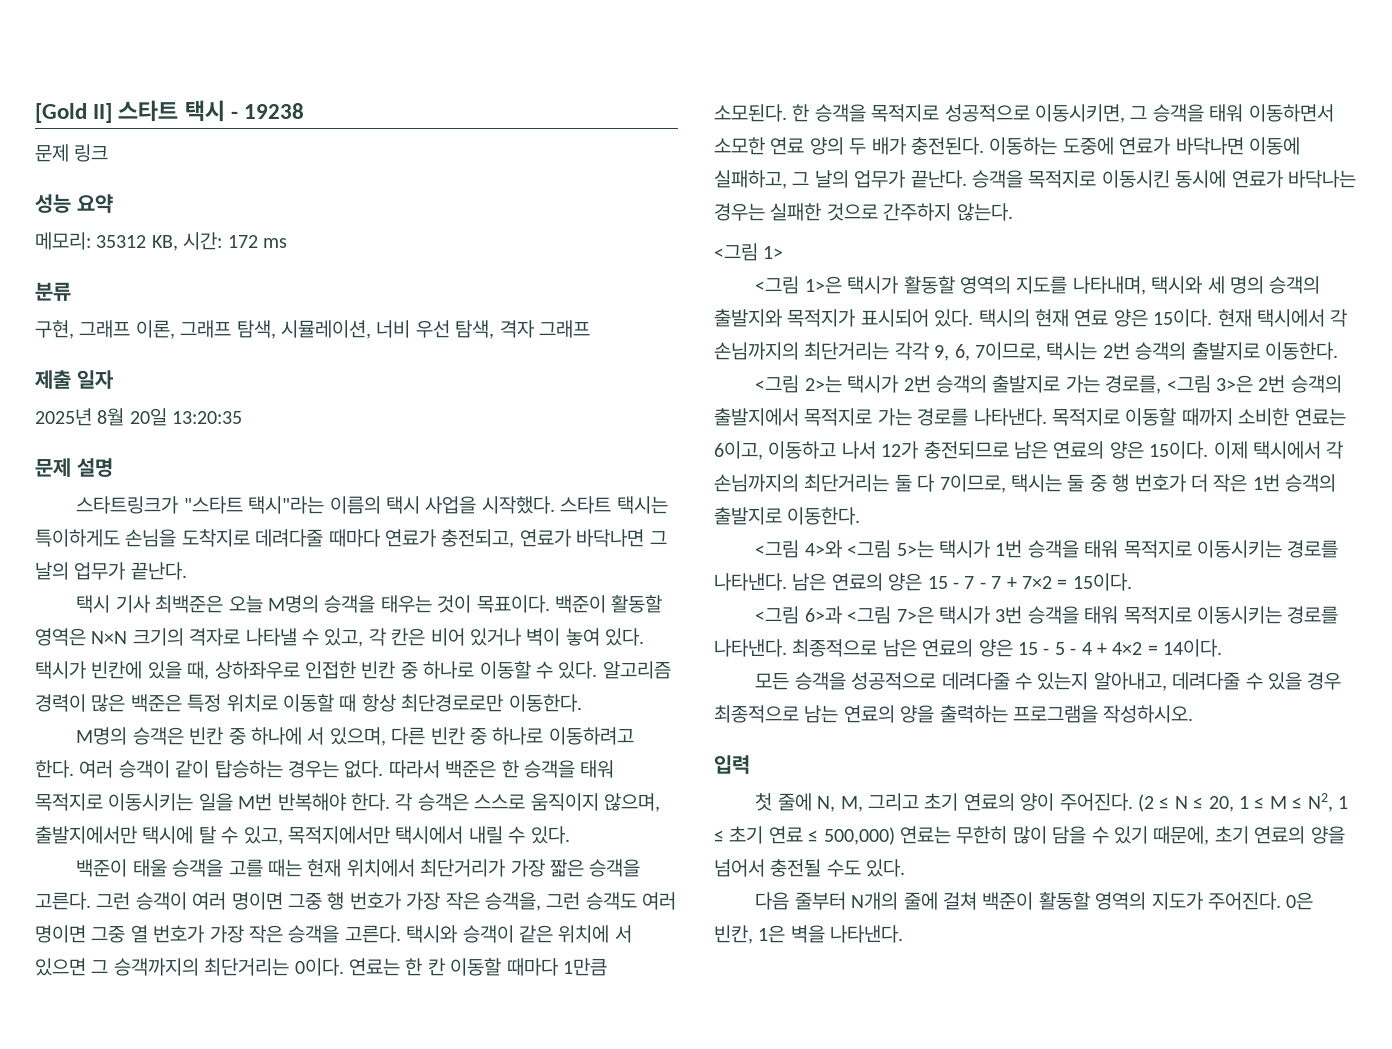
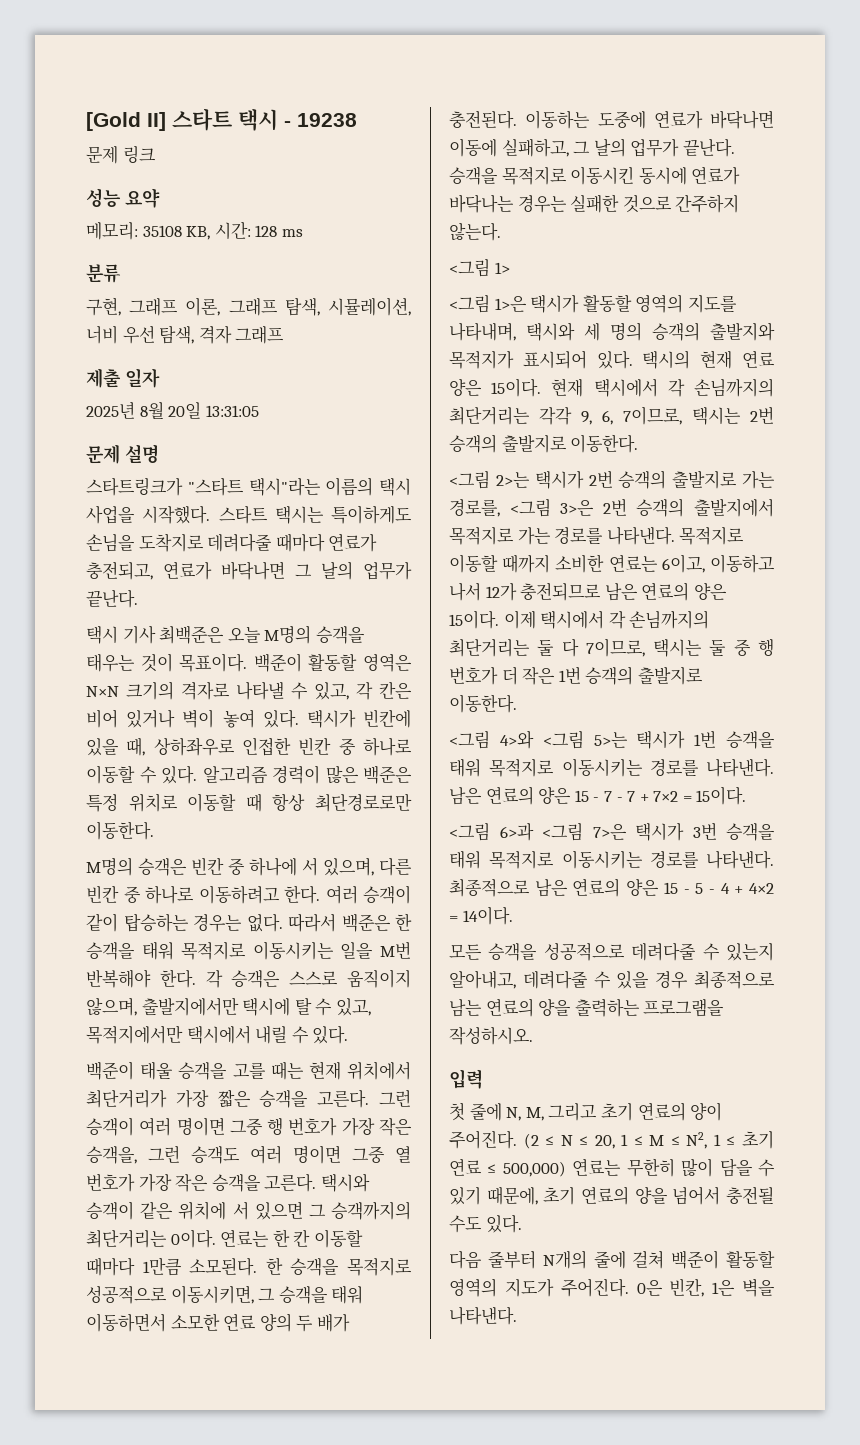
[96,235,147,248] 35312 -> [142,225,182,237] 35108
[227,235,258,248] 172 -> [255,225,278,237] 128
[172,411,243,424] 13:20:35 -> [205,405,259,417] 13:31:05

